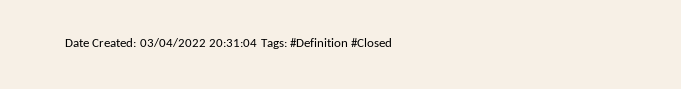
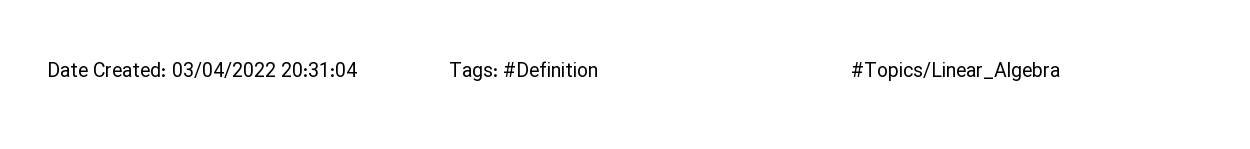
[351,38,393,47] #Closed -> [851,62,1060,81] #Topics/Linear_Algebra

